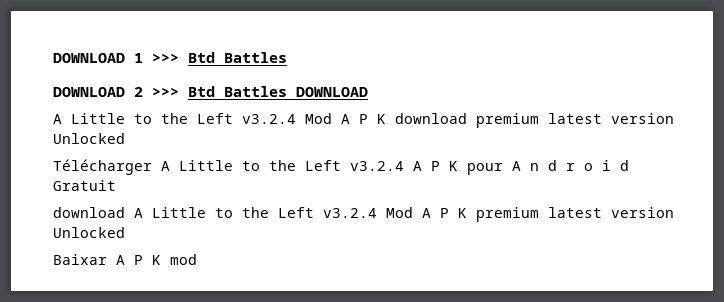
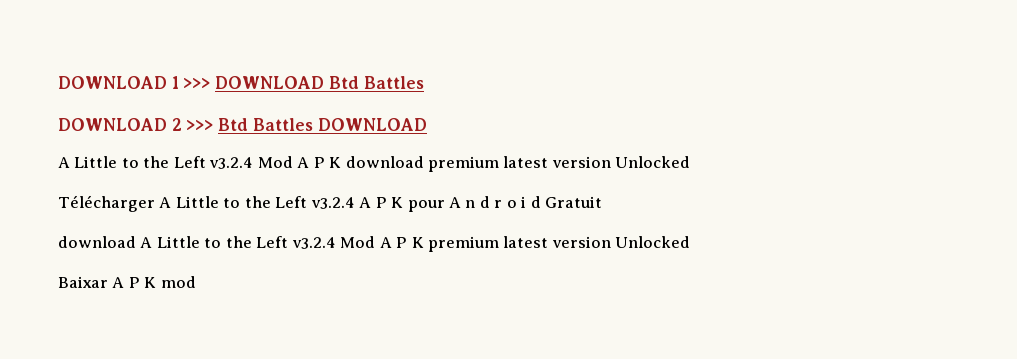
(179, 58) none -> [215,76,325,89] DOWNLOAD

